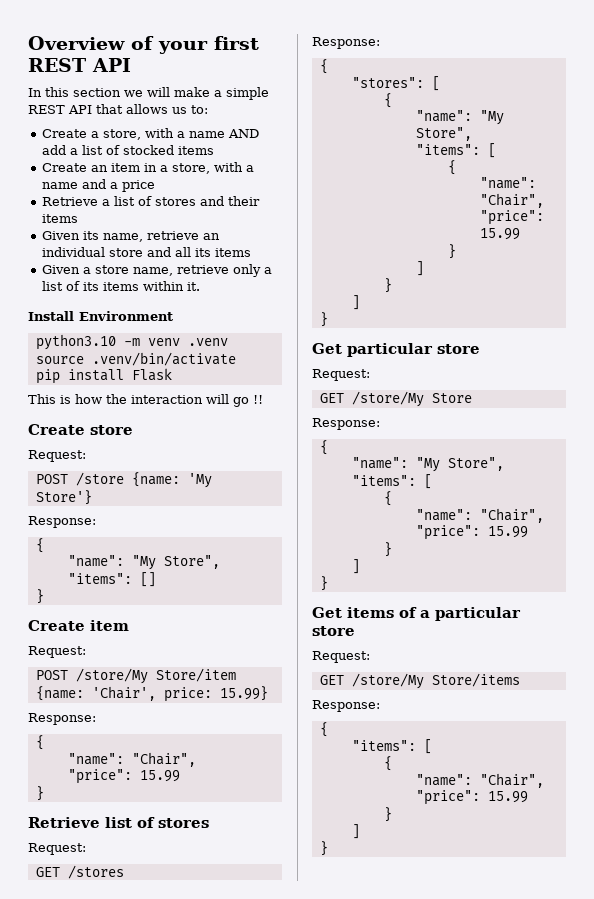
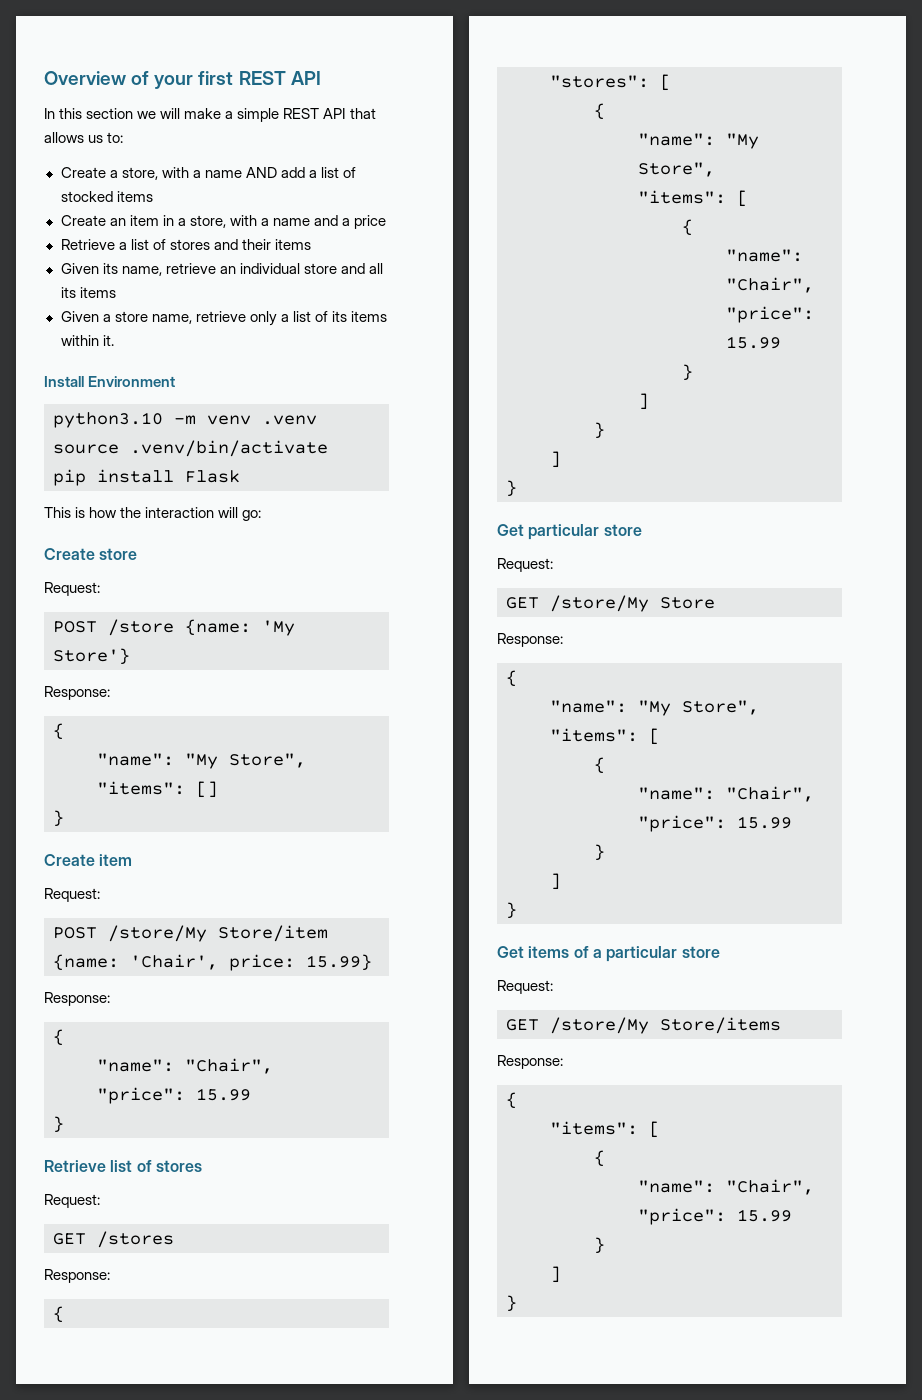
[233,395,263,407] go !! -> [242,510,262,521] go:

